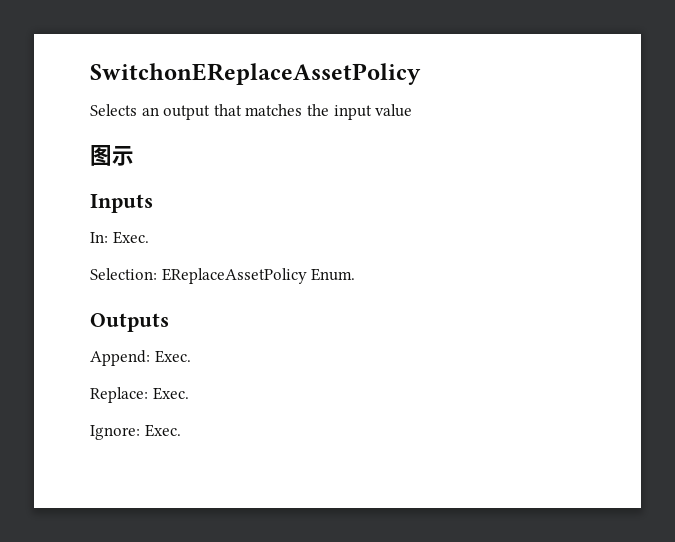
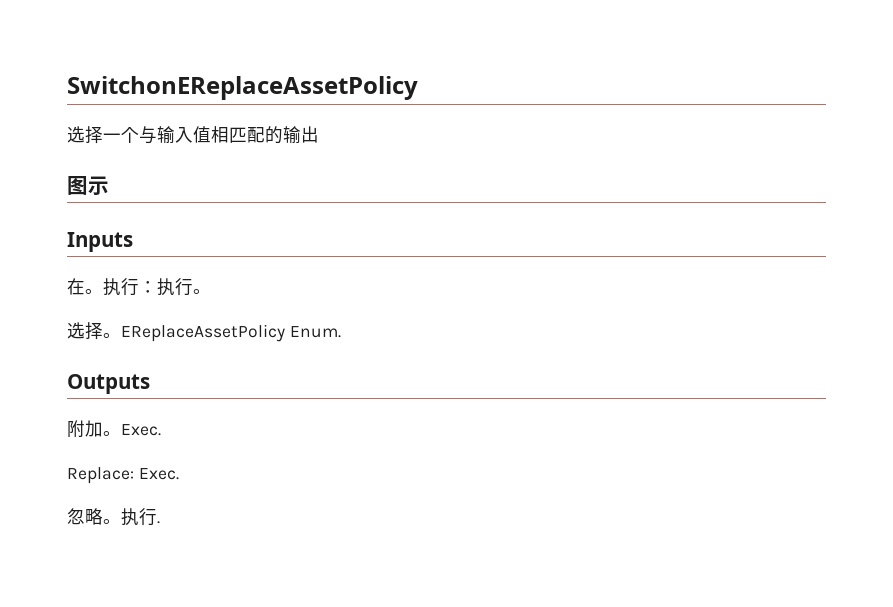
[90,104,413,120] [90,145,134,166] [90,194,153,213] [90,231,149,244] [90,268,157,280] Selects an output that matches the input value // 图示 // Inputs // In: Exec. // Selection: -> [67,126,319,144] [67,176,109,195] [67,232,133,252] [67,278,211,296] [67,322,121,340] 选择一个与输入值相匹配的输出 // 图示 // Inputs // 在。执行：执行。 // 选择。
[90,350,150,366] Append: -> [67,420,121,438] 附加。
[90,424,181,440] Ignore: Exec. -> [67,508,160,526] 忽略。执行.

